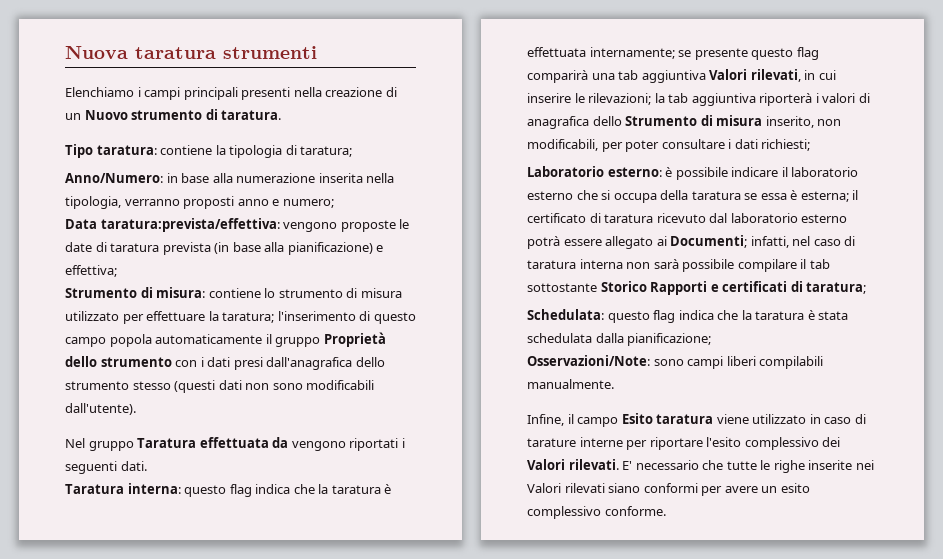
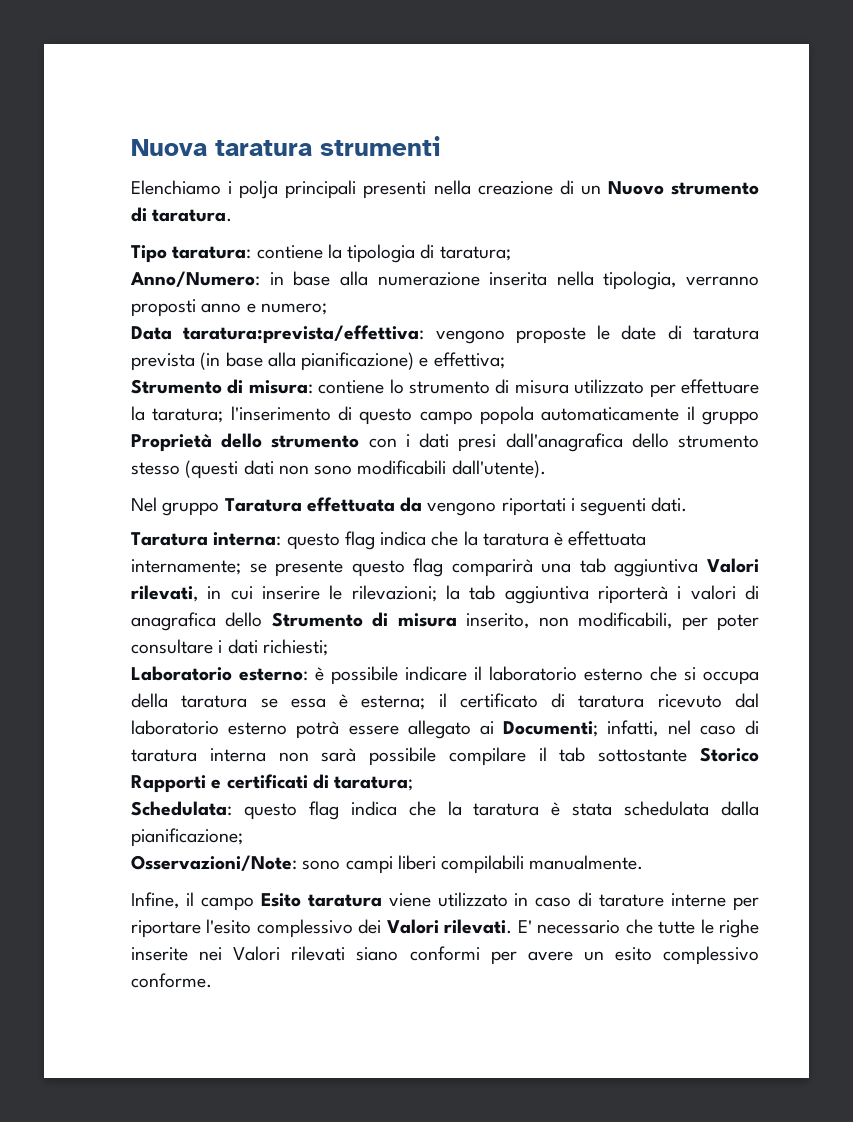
[144,87,181,100] campi -> [239,180,279,199] polja

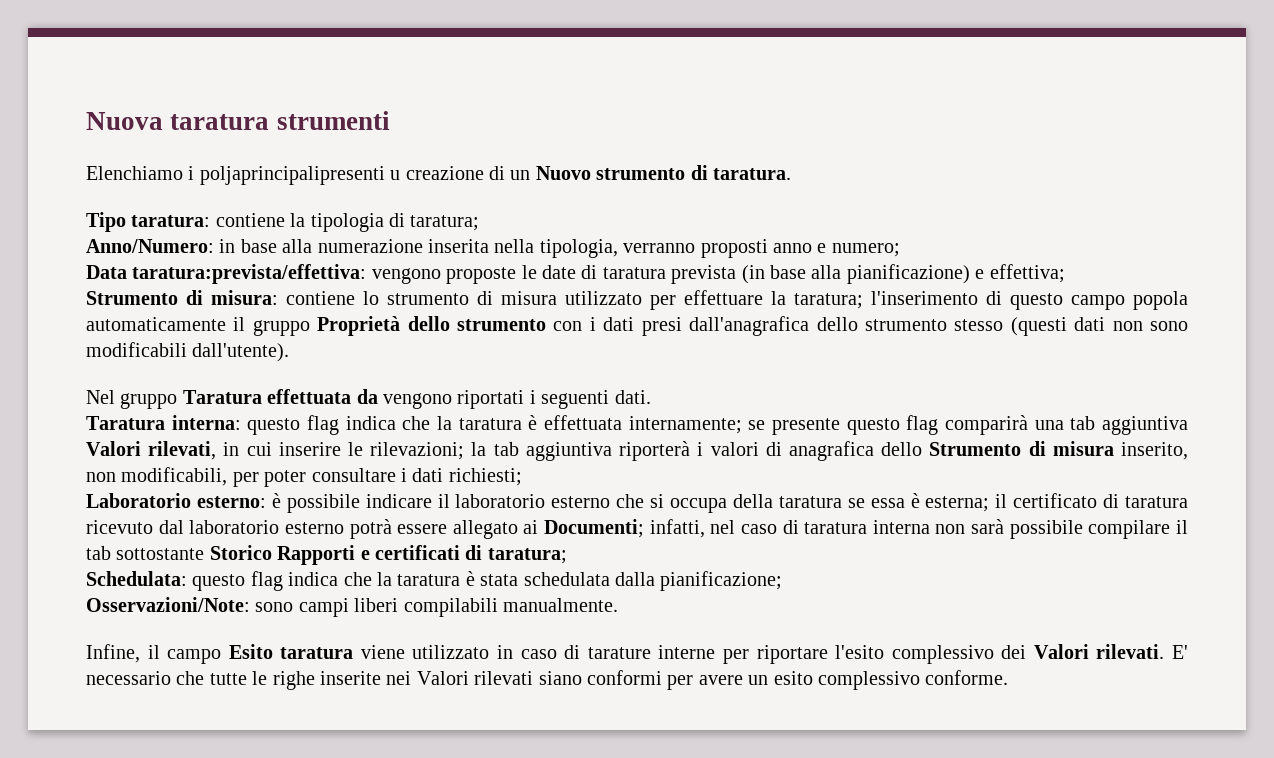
[239,180,471,199] polja principali presenti nella -> [199,166,401,185] poljaprincipalipresenti u

